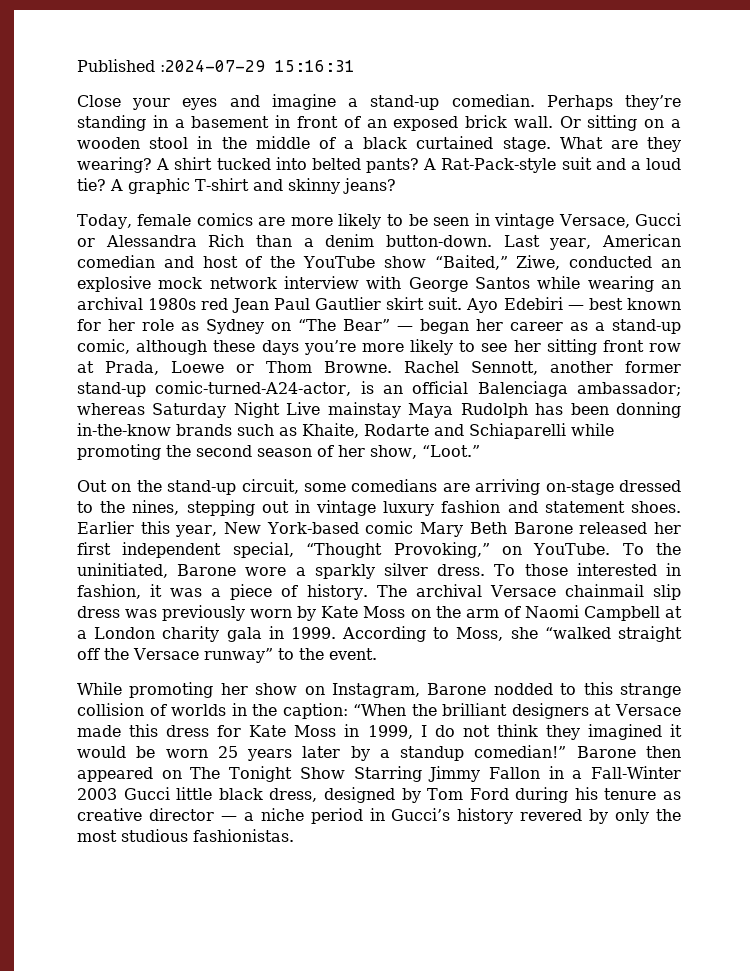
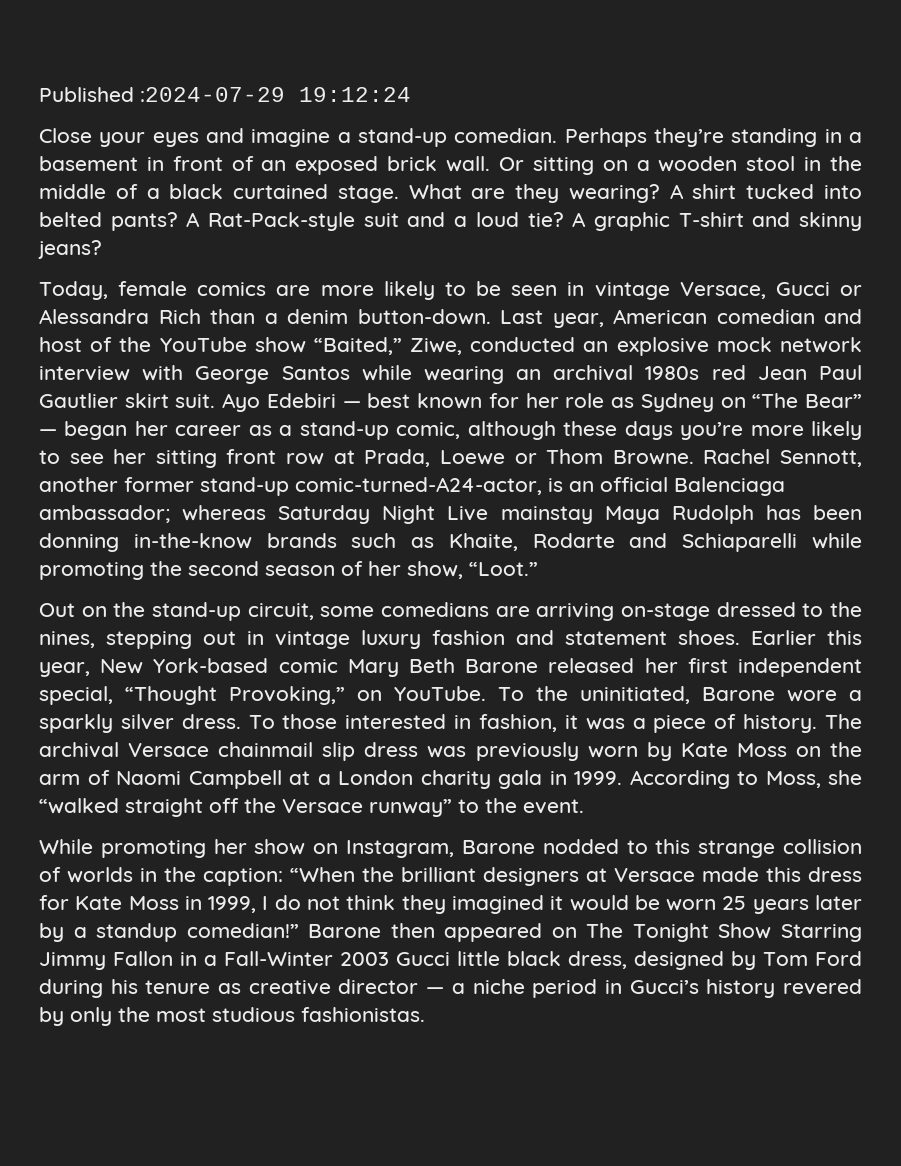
[275,60,355,72] 15:16:31 -> [299,87,411,102] 19:12:24

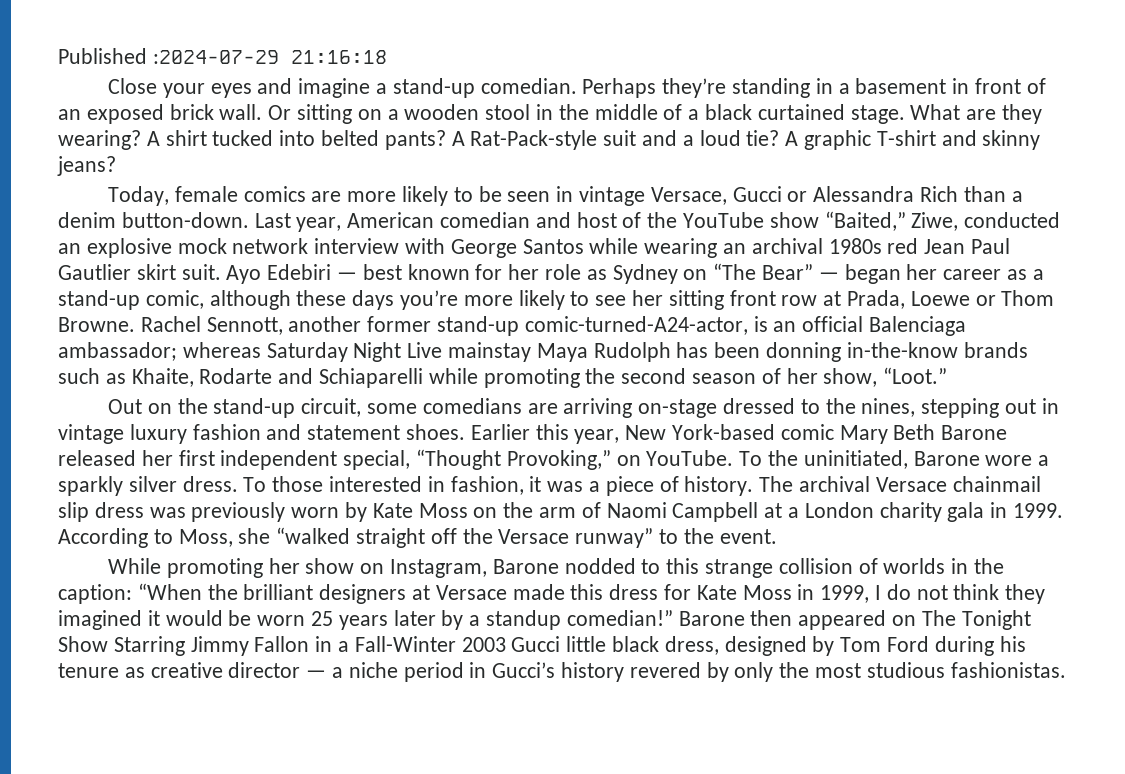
[299,87,411,102] 19:12:24 -> [290,50,387,64] 21:16:18

